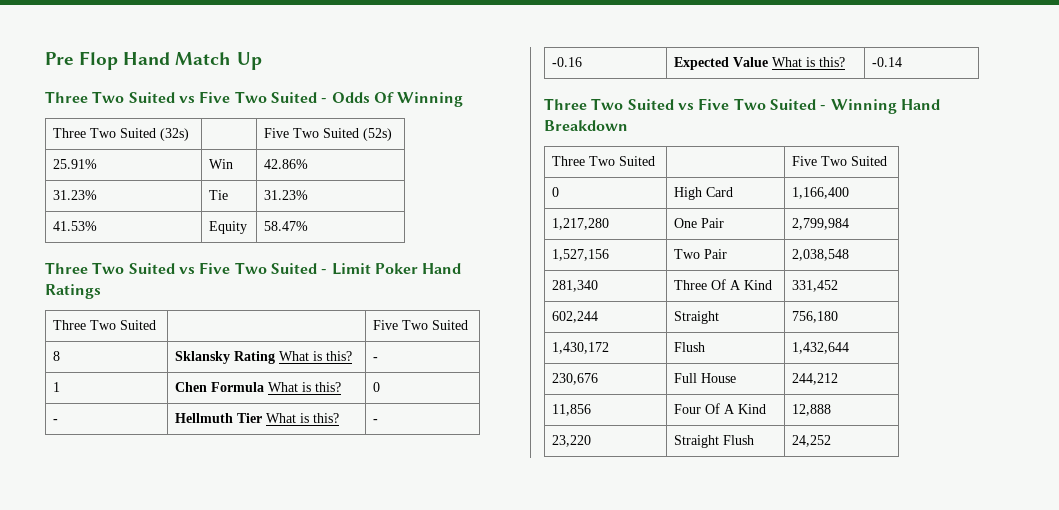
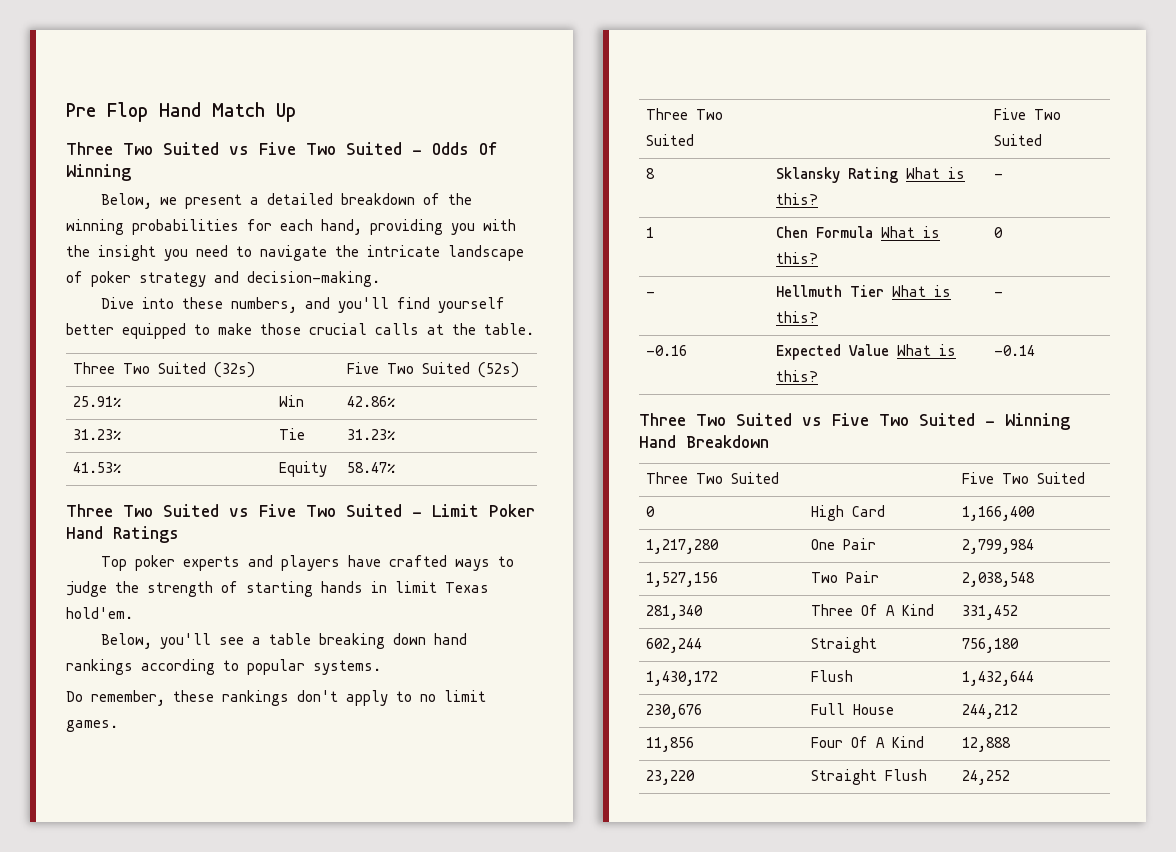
(464, 99) none -> [100,193,472,209] [66,219,516,235] [66,245,524,261] [66,271,380,287] [100,297,505,313] [66,323,534,339] // Below, we present a detailed breakdown of the winning probabilities for each hand, providing you with the insight you need to navigate the intricate landscape of poker strategy and decision-making. // Dive into these numbers, and you'll find yourself better equipped to make those crucial calls at the table.
(101, 291) none -> [100,555,514,571] [66,581,489,597] [66,607,133,619] [100,633,467,649] [66,659,381,675] [66,690,486,706] [66,720,118,732] // Top poker experts and players have crafted ways to judge the strength of starting hands in limit Texas hold'em. // Below, you'll see a table breaking down hand rankings according to popular systems. // Do remember, these rankings don't apply to no limit games.

